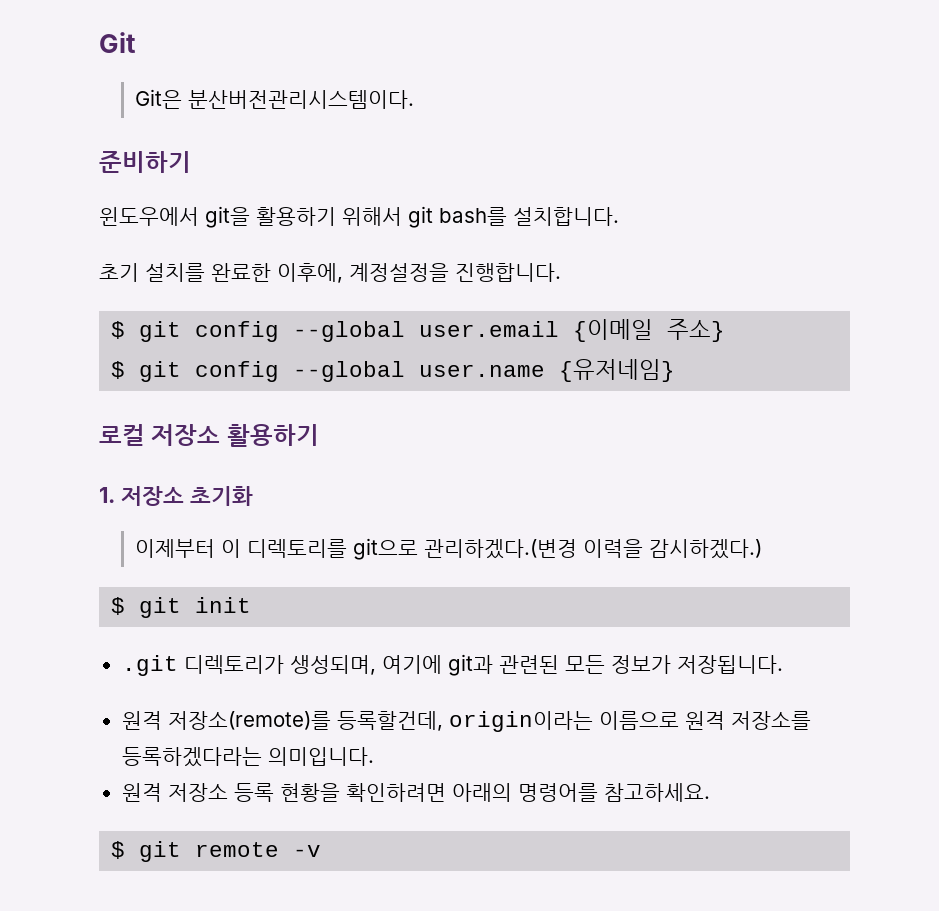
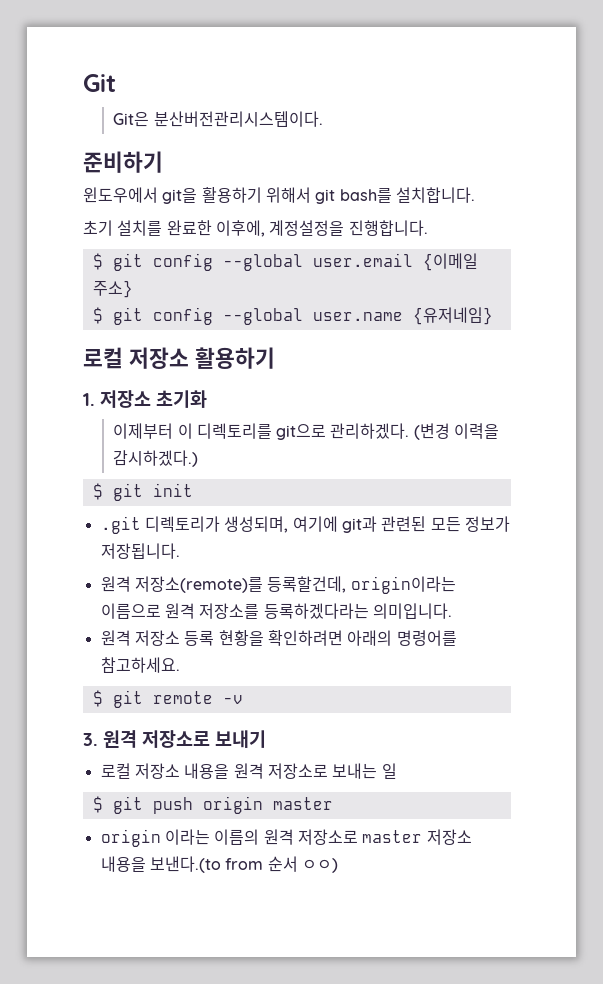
[424,539,578,559] 관리하겠다.(변경 -> [330,423,450,440] 관리하겠다. (변경
(322, 851) none -> [83,730,266,748] [100,763,397,779] [92,796,333,814] [100,829,472,847] [100,856,338,873] // 3. 원격 저장소로 보내기 // 로컬 저장소 내용을 원격 저장소로 보내는 일 // $ git push origin master // origin 이라는 이름의 원격 저장소로 master 저장소 내용을 보낸다.(to from 순서 ㅇㅇ)

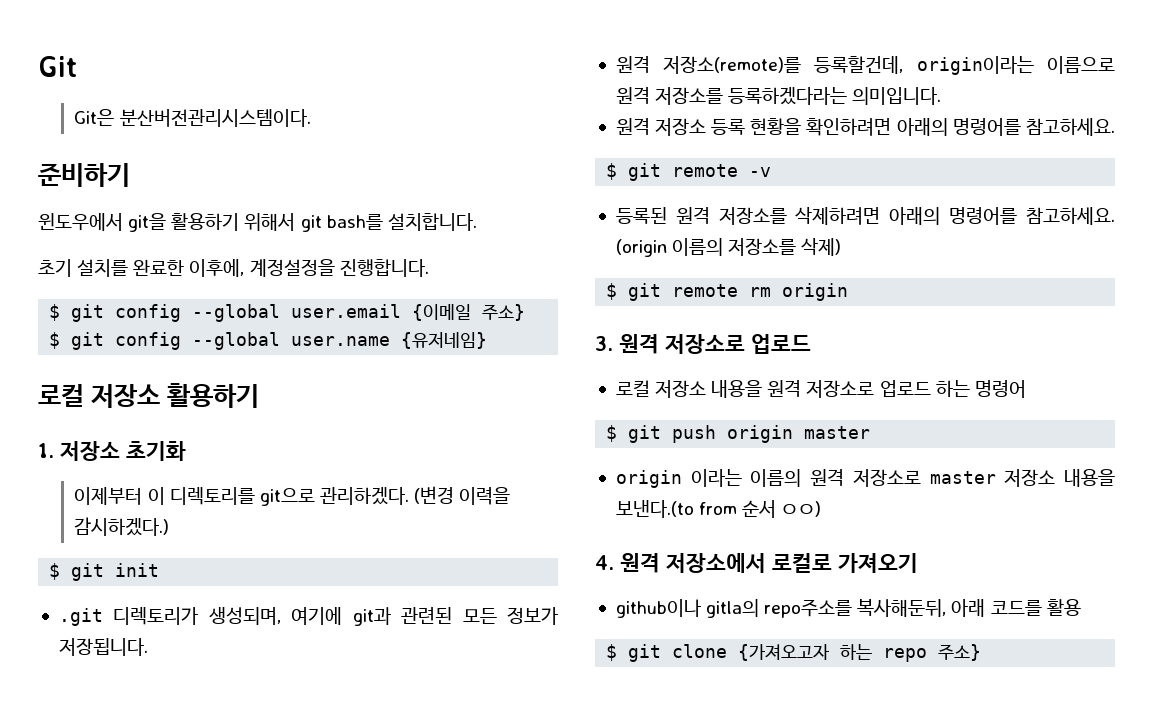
(243, 699) none -> [615,207,1115,225] [615,238,842,257] [606,283,849,301] // 등록된 원격 저장소를 삭제하려면 아래의 명령어를 참고하세요. (origin 이름의 저장소를 삭제) // $ git remote rm origin
[215,730,266,748] 보내기 -> [751,334,811,354] 업로드
[332,763,397,779] 보내는 일 -> [879,380,1026,398] 업로드 하는 명령어
(338, 865) none -> [595,553,918,573] [615,598,1081,618] [606,644,982,662] // 4. 원격 저장소에서 로컬로 가져오기 // github이나 gitla의 repo주소를 복사해둔뒤, 아래 코드를 활용 // $ git clone {가져오고자 하는 repo 주소}

